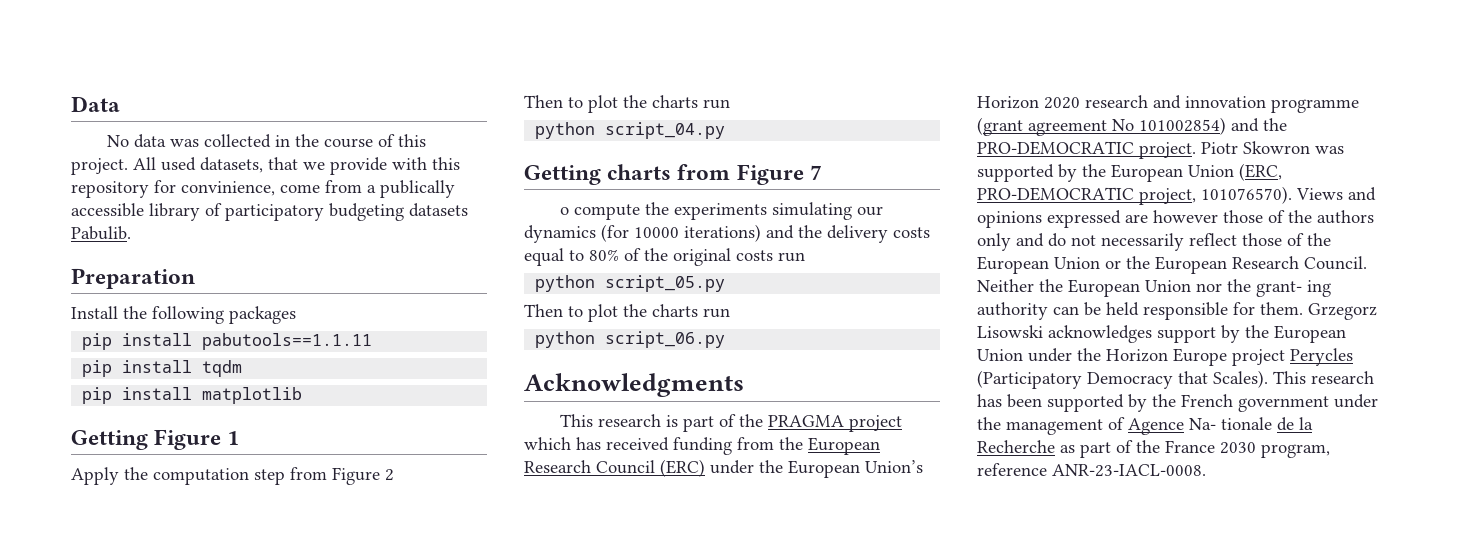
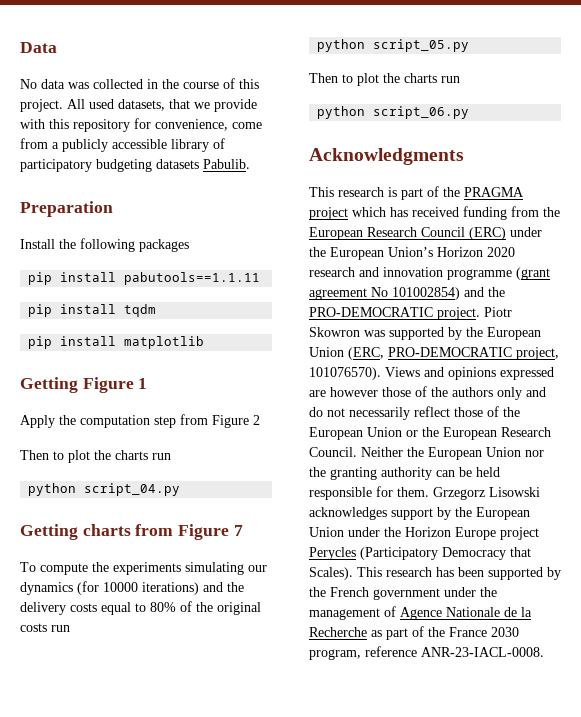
[181,181,275,196] convinience, -> [155,119,228,131] convenience,
[380,180,455,198] publically -> [62,139,108,152] publicly
[560,207,570,215] o -> [20,562,36,572] To
[1256,280,1331,297] grant- ing -> [330,467,377,480] granting
[1189,417,1272,430] Na- tionale -> [446,607,500,617] Nationale

